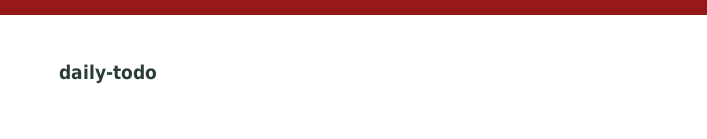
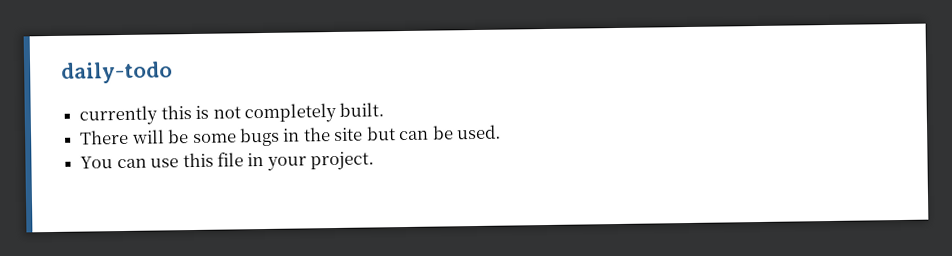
(157, 74) none -> [79,102,385,126] [79,124,502,147] [80,151,375,171] // currently this is not completely built. // There will be some bugs in the site but can be used. // You can use this file in your project.

